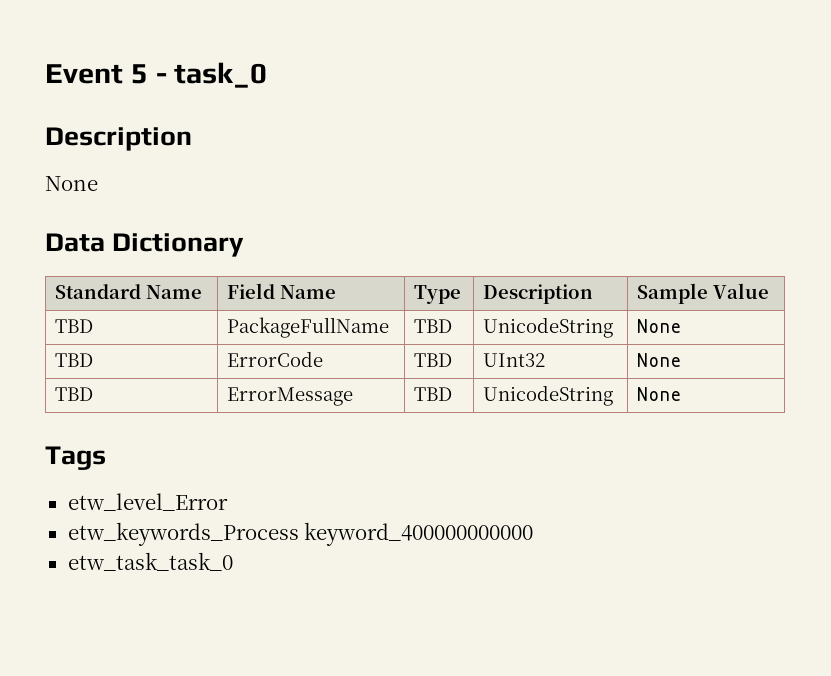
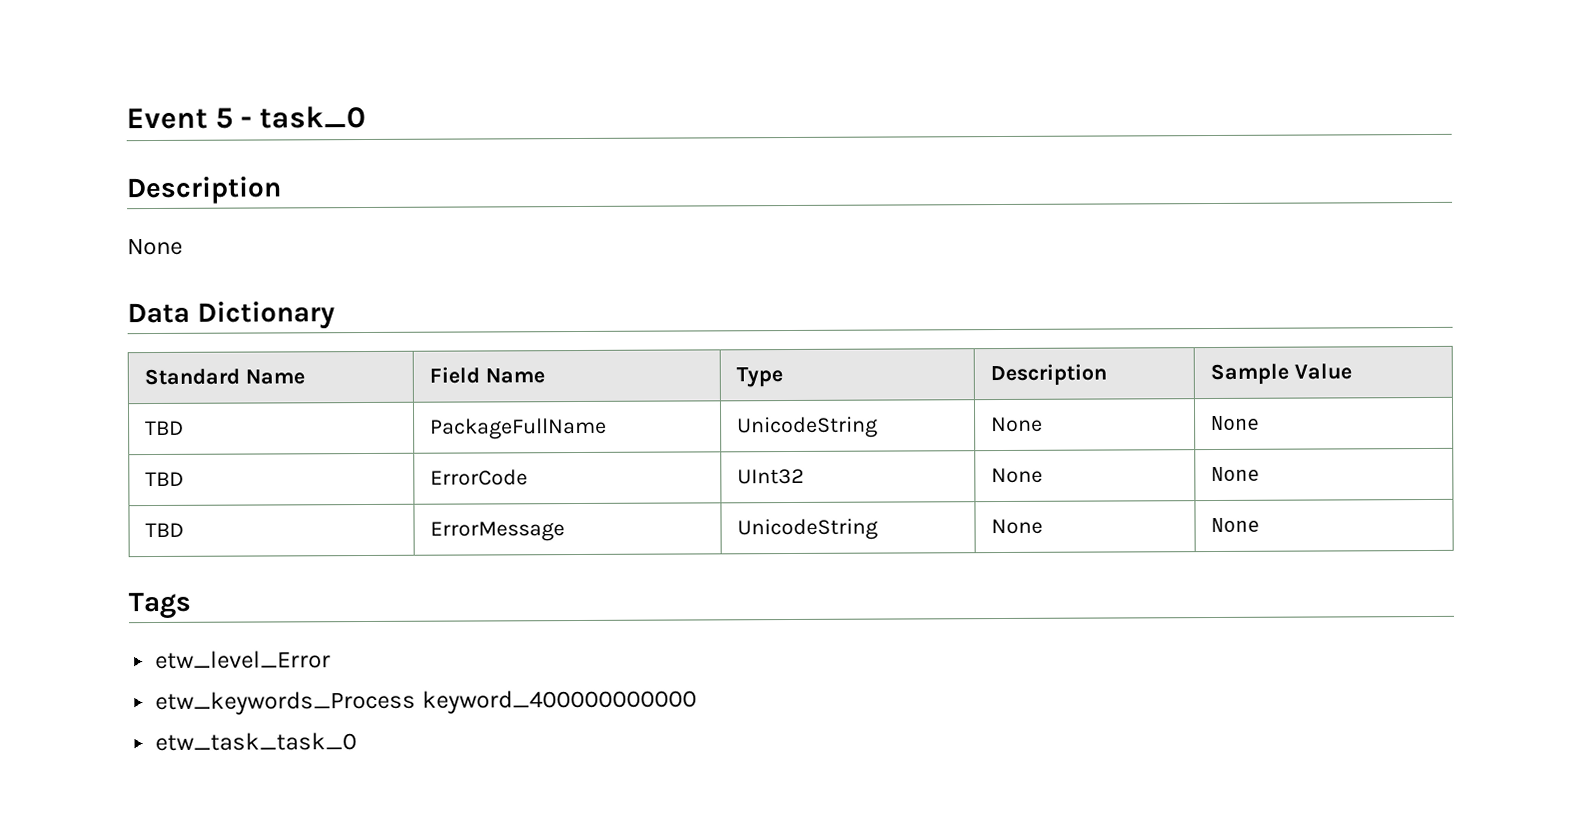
[413,319,452,333] [482,317,613,338] TBD | UnicodeString -> [736,416,878,439] [990,416,1043,433] UnicodeString | None
[413,353,452,367] [482,353,545,367] TBD | UInt32 -> [736,468,804,485] [990,467,1043,484] UInt32 | None
[413,387,452,401] [482,385,613,406] TBD | UnicodeString -> [736,518,878,541] [990,518,1043,535] UnicodeString | None

